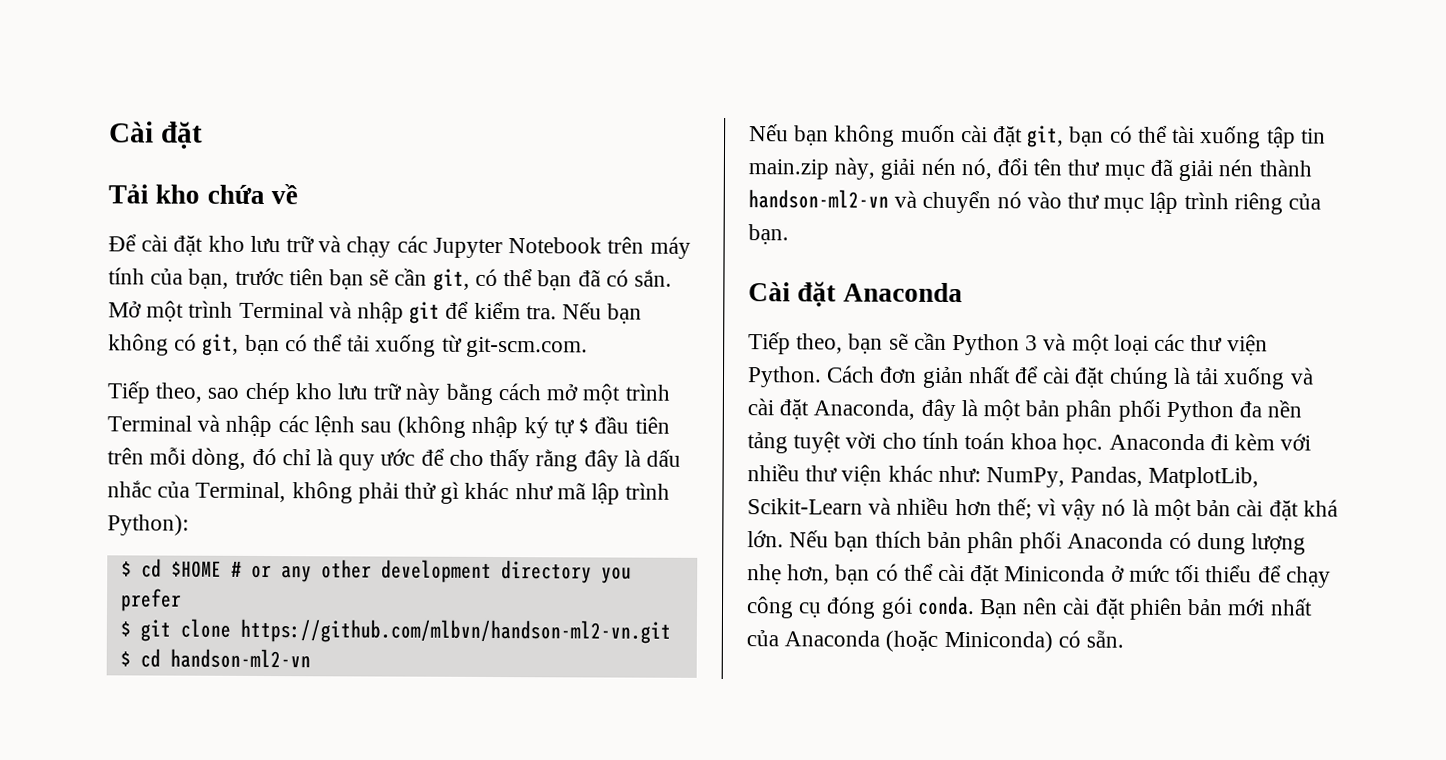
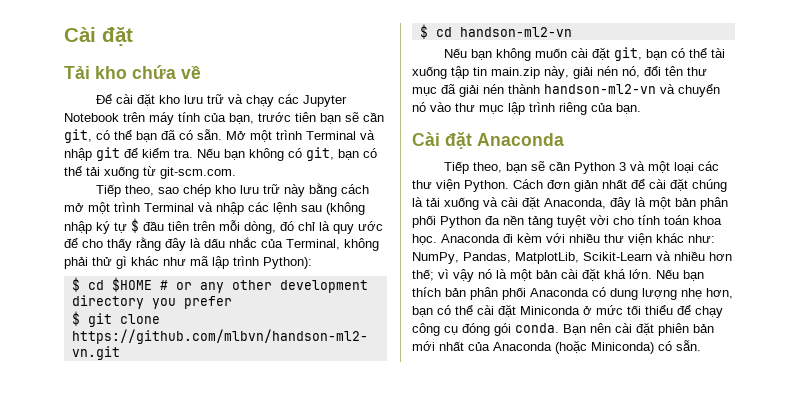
[633,269,672,287] sắn. -> [197,129,222,140] sẵn.

